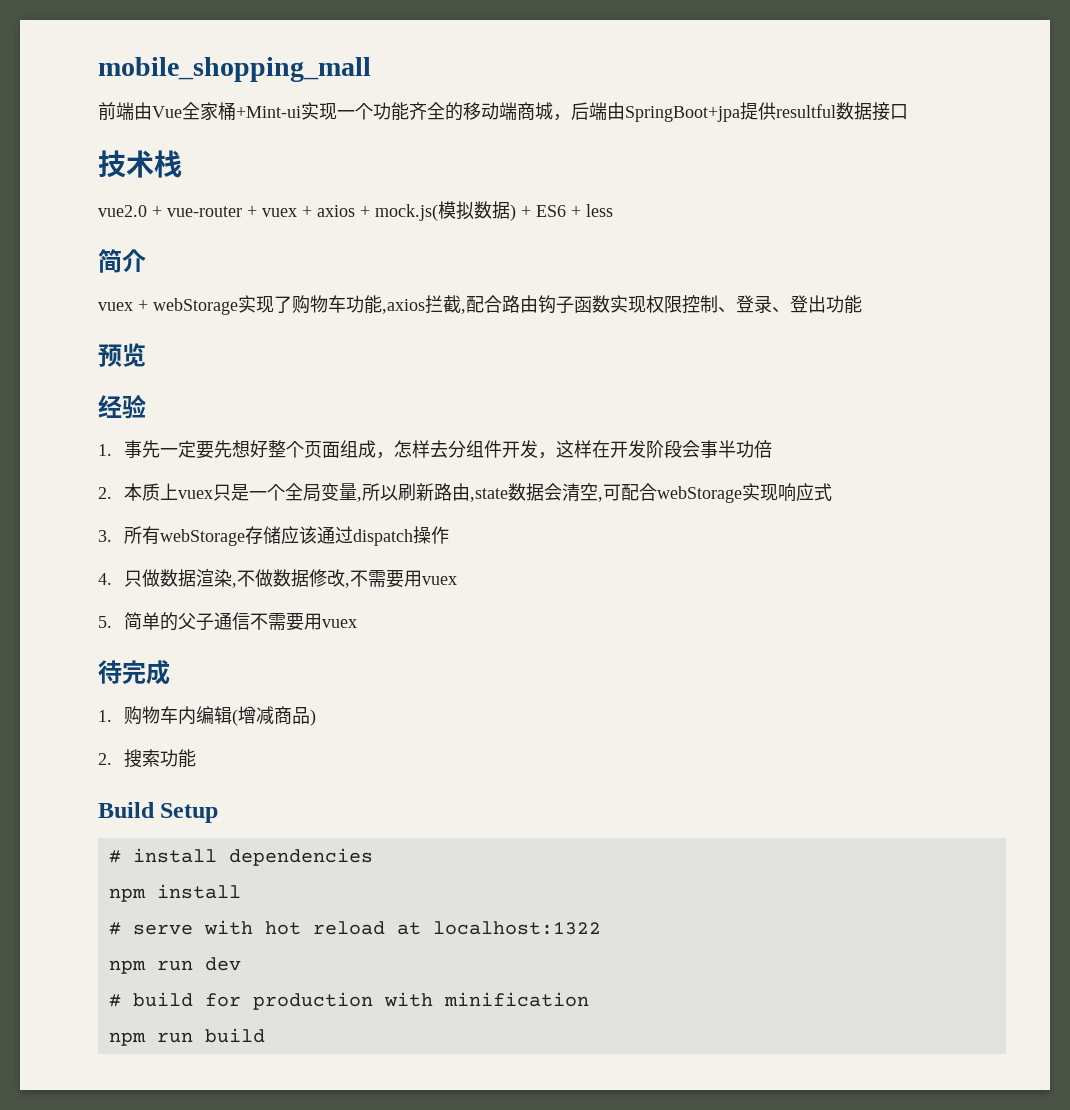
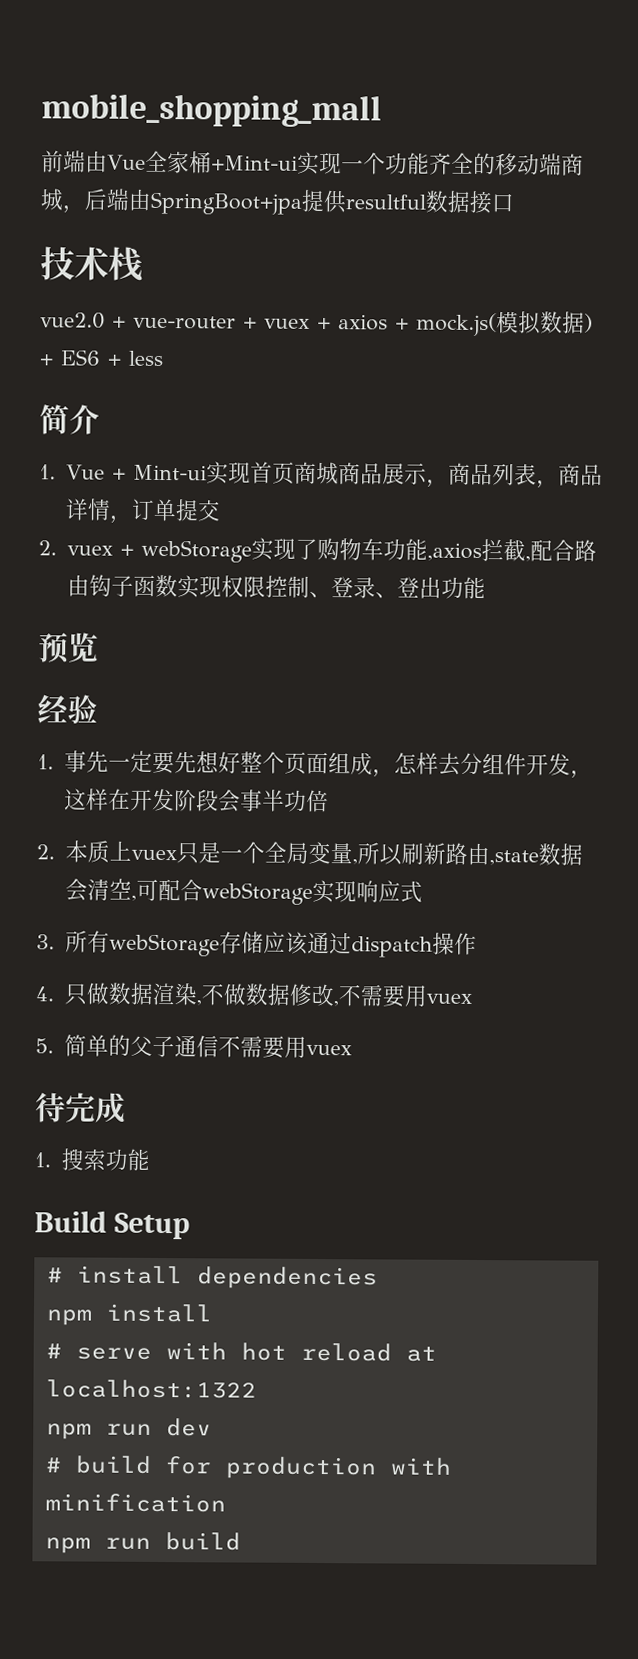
(146, 260) none -> [39,461,604,489] [65,498,222,524] [38,540,57,556] 1. Vue + Mint-ui实现首页商城商品展示，商品列表，商品详情，订单提交 // 2.
[124,706,317,726] [98,753,112,765] 购物车内编辑(增减商品) // 2. -> (51, 1160) none

